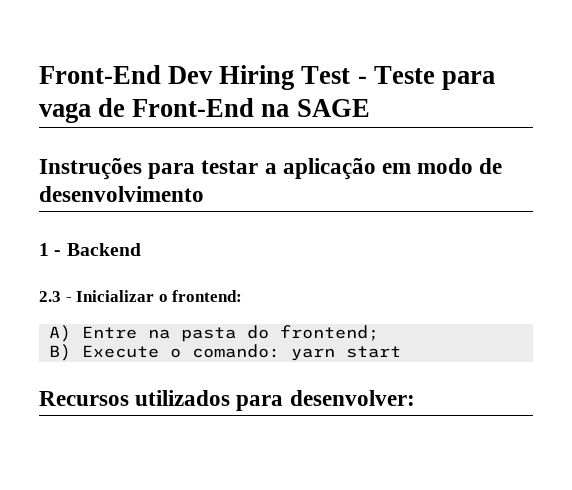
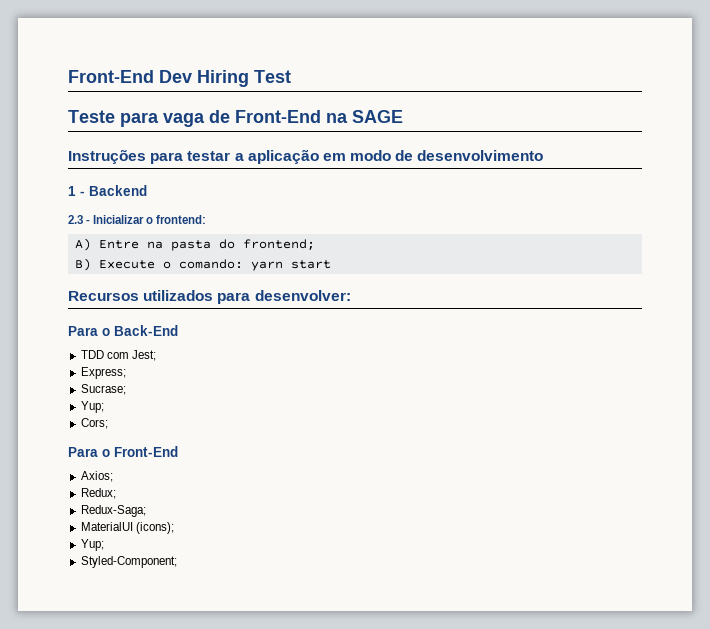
[357,76,367,84] - -> (291, 76) //
(415, 398) none -> [68,325,178,336] [80,350,156,361] [80,367,126,379] [80,384,126,395] [80,401,104,413] [80,418,108,429] [68,446,178,457] [80,471,113,482] [80,488,116,499] [80,505,146,517] [80,522,174,534] [80,539,104,551] [80,556,177,568] // Para o Back-End // TDD com Jest; // Express; // Sucrase; // Yup; // Cors; // Para o Front-End // Axios; // Redux; // Redux-Saga; // MaterialUI (icons); // Yup; // Styled-Component;

